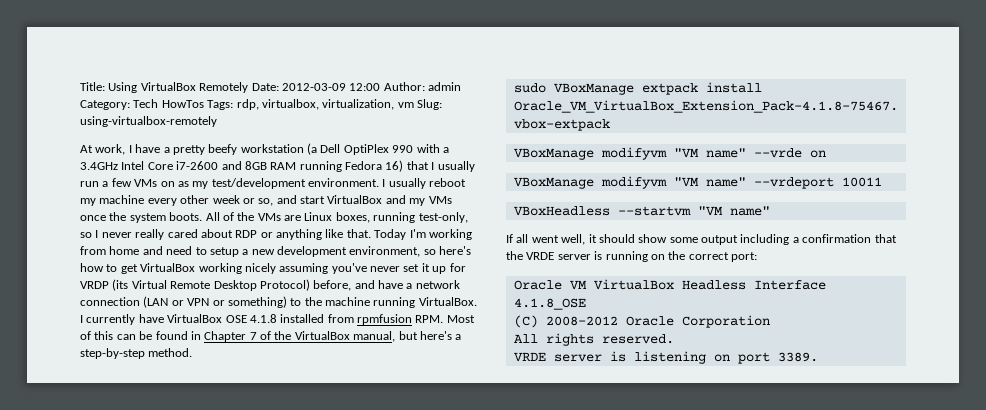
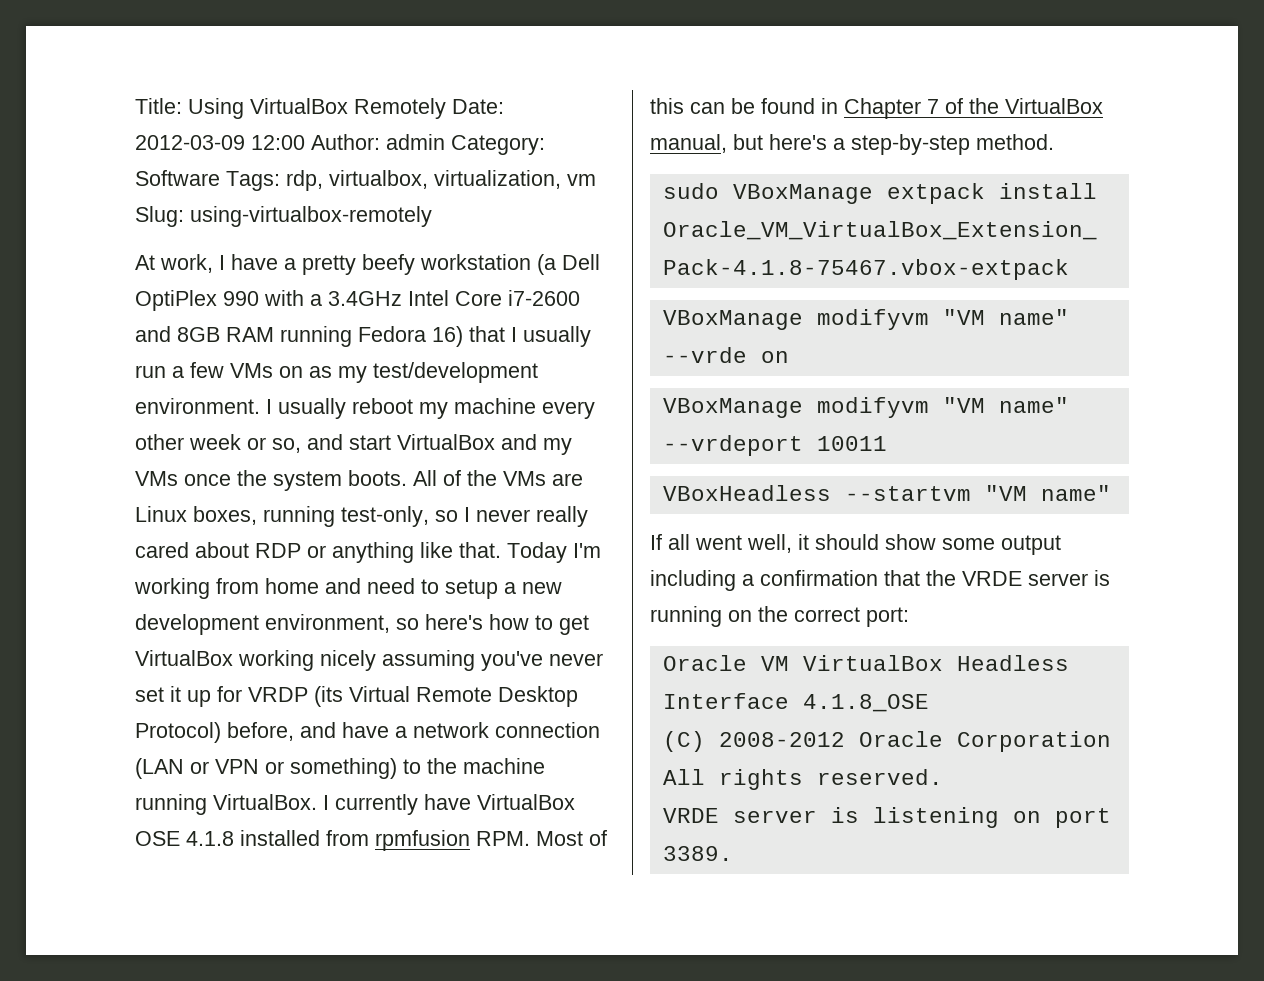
[133,99,204,108] Tech HowTos -> [135,170,220,186] Software

